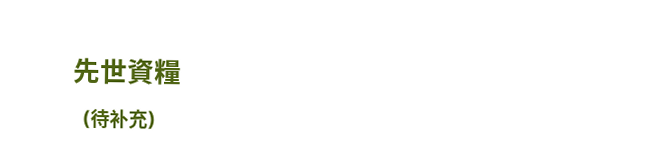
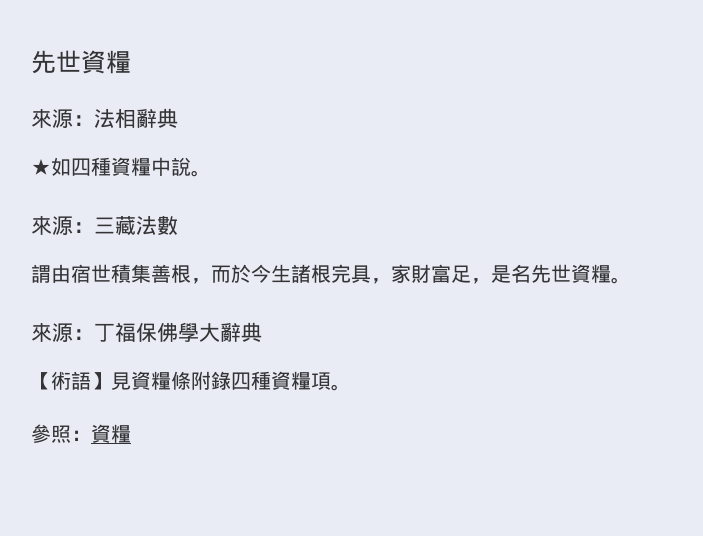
[72,108,166,130] （待补充） -> [31,108,178,128] [31,157,211,177] [31,216,178,236] [31,264,631,284] [31,322,262,342] [31,371,351,391] [31,424,131,443] 來源：法相辭典 // ★如四種資糧中說。 // 來源：三藏法數 // 謂由宿世積集善根，而於今生諸根完具，家財富足，是名先世資糧。 // 來源：丁福保佛學大辭典 // 【術語】見資糧條附錄四種資糧項。 // 參照：資糧

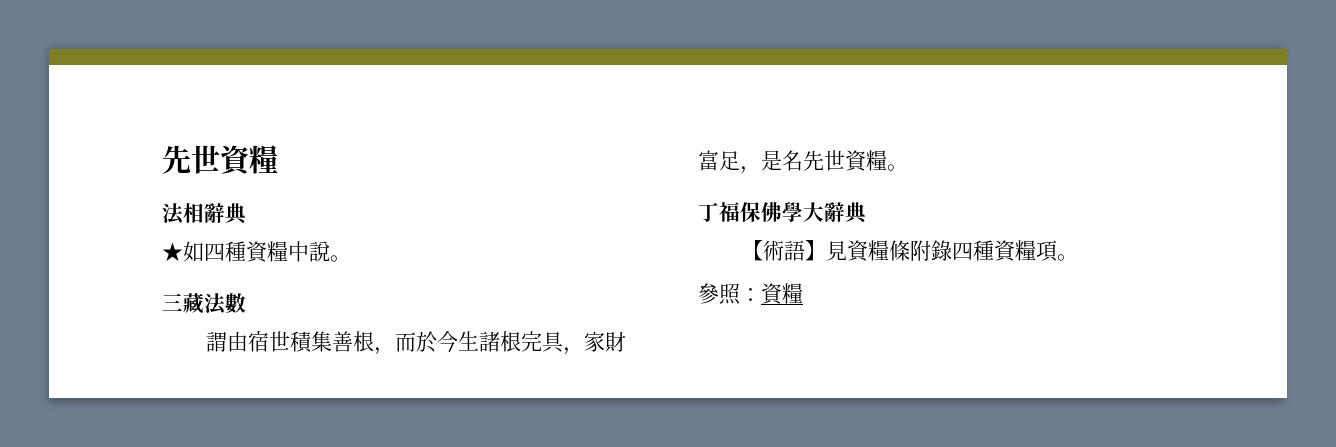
[31,109,94,128] 來源： -> (278, 159) none
[31,216,94,235] 來源： -> (351, 258) none
[31,323,94,342] 來源： -> (908, 167) none

